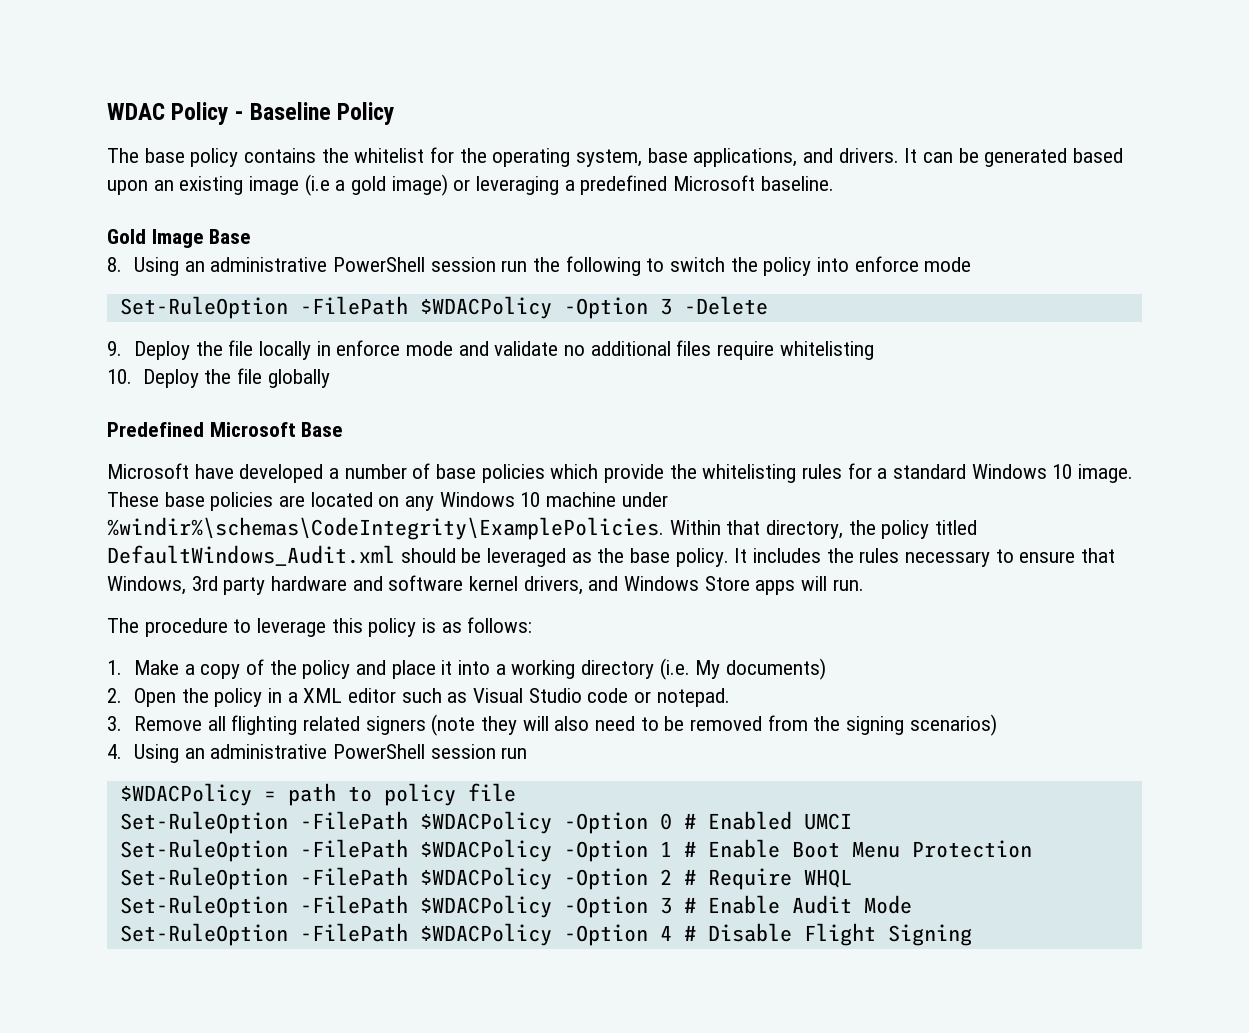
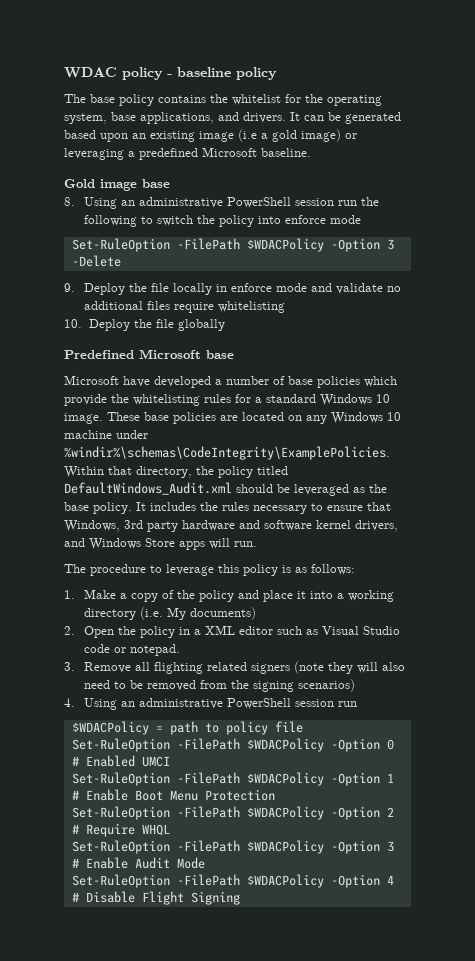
[171,102,395,125] Policy - Baseline Policy -> [122,67,277,80] policy - baseline policy
[151,229,252,248] Image Base -> [100,179,170,191] image base
[301,422,344,437] Base -> [206,350,234,359] base

